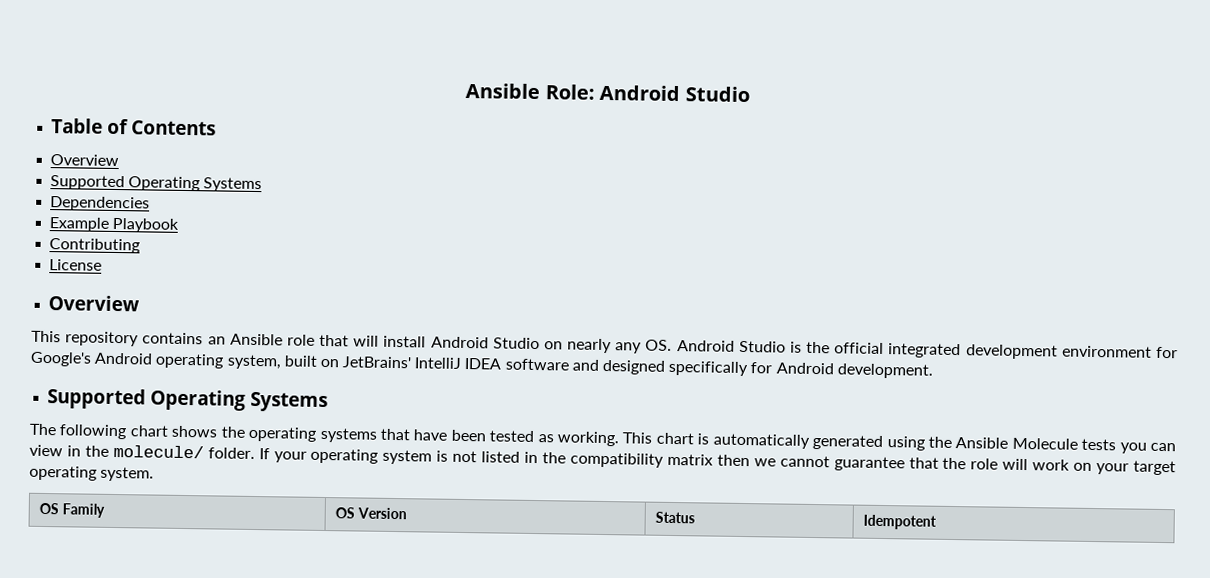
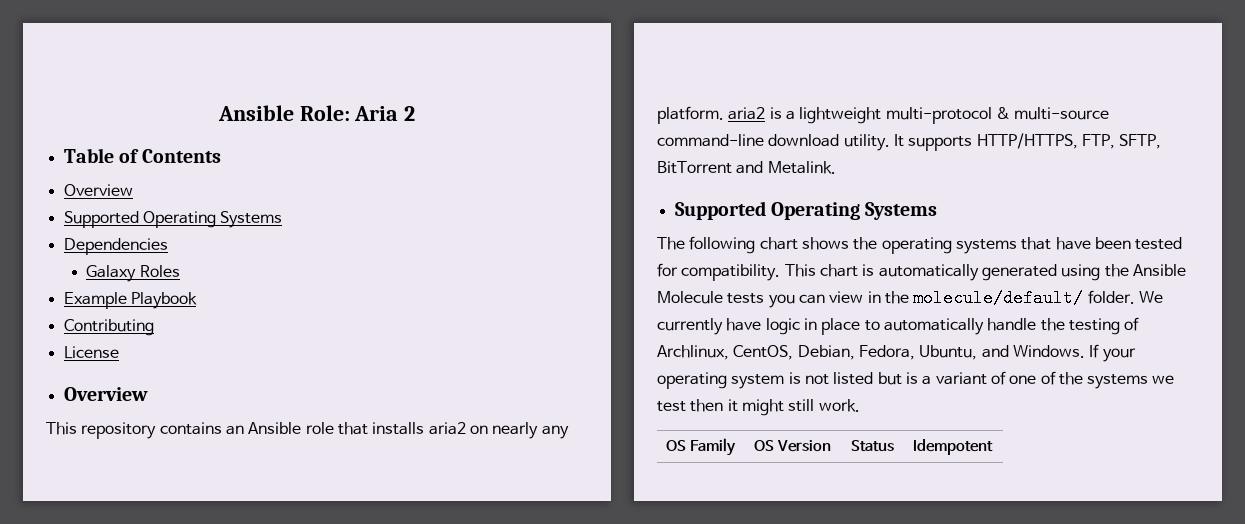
[599,84,750,103] Android Studio -> [354,106,416,121] Aria 2
(151, 204) none -> [86,265,180,282] // Galaxy Roles
[353,335,1178,360] [30,351,933,379] will install Android Studio on nearly any OS. Android Studio is the official integrated development environment for Google's Android operating system, built on JetBrains' IntelliJ IDEA software and designed specifically for Android development. -> [372,422,569,439] [657,106,1110,124] [657,133,1162,151] [657,161,836,174] installs aria2 on nearly any platform. aria2 is a lightweight multi-protocol & multi-source command-line download utility. It supports HTTP/HTTPS, FTP, SFTP, BitTorrent and Metalink.
[537,431,619,447] as working. -> [657,263,781,281] for compatibility.
[112,444,255,460] molecule/ folder. -> [913,289,1163,307] [657,317,1140,335] [657,345,1085,360] molecule/default/ folder. We currently have logic in place to automatically handle the testing of Archlinux, CentOS, Debian, Fedora, Ubuntu, and Windows.
[524,451,1176,476] [29,465,155,482] in the compatibility matrix then we cannot guarantee that the role will work on your target operating system. -> [877,371,1175,389] [657,399,860,416] but is a variant of one of the systems we test then it might still work.

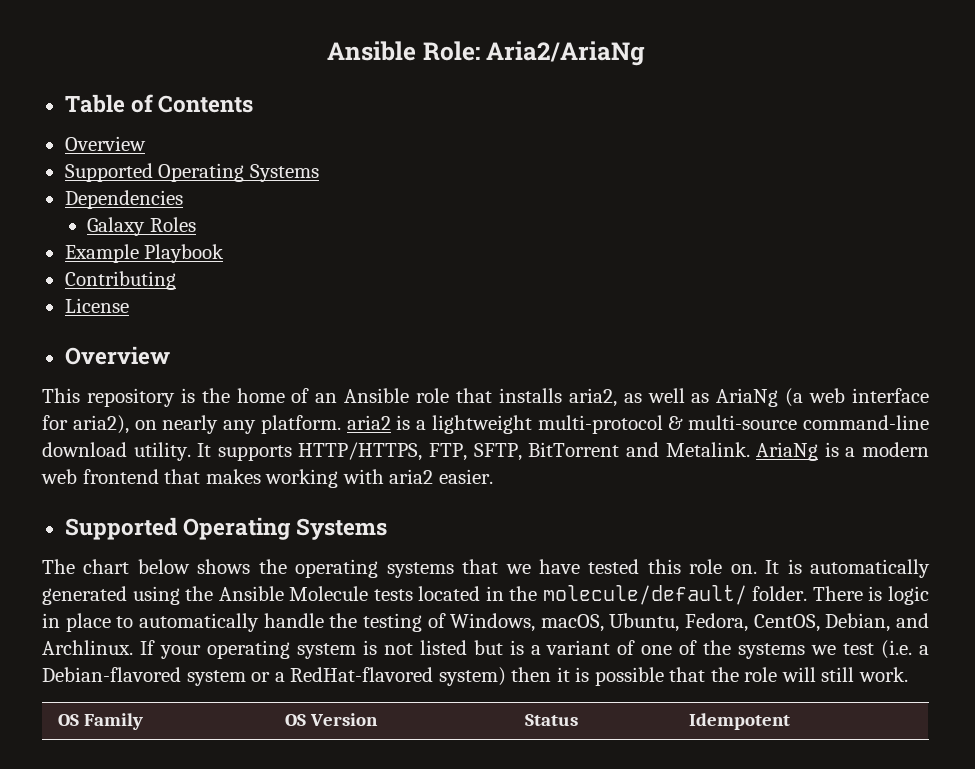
[354,106,416,121] Aria 2 -> [486,41,646,66] Aria2/AriaNg
[159,422,222,435] contains -> [180,388,310,403] is the home of
[428,422,466,435] aria2 -> [568,388,930,407] [42,415,129,434] aria2, as well as AriaNg (a web interface for aria2),
(836, 167) none -> [756,442,930,461] [41,469,493,488] AriaNg is a modern web frontend that makes working with aria2 easier.
[689,236,798,254] following chart -> [83,559,190,574] chart below
[1055,237,1183,250] [657,263,858,281] have been tested for compatibility. This chart -> [505,559,780,574] we have tested this role on. It
[768,291,864,308] you can view -> [418,586,481,601] located
[1138,291,1163,303] [657,318,762,335] We currently have -> [812,586,883,601] There is
[657,345,1085,360] Archlinux, CentOS, Debian, Fedora, Ubuntu, and Windows. -> [450,613,929,632] [42,640,133,655] Windows, macOS, Ubuntu, Fedora, CentOS, Debian, and Archlinux.
[690,399,784,416] then it might -> [881,640,930,659] [42,667,816,686] (i.e. a Debian-flavored system or a RedHat-flavored system) then it is possible that the role will

